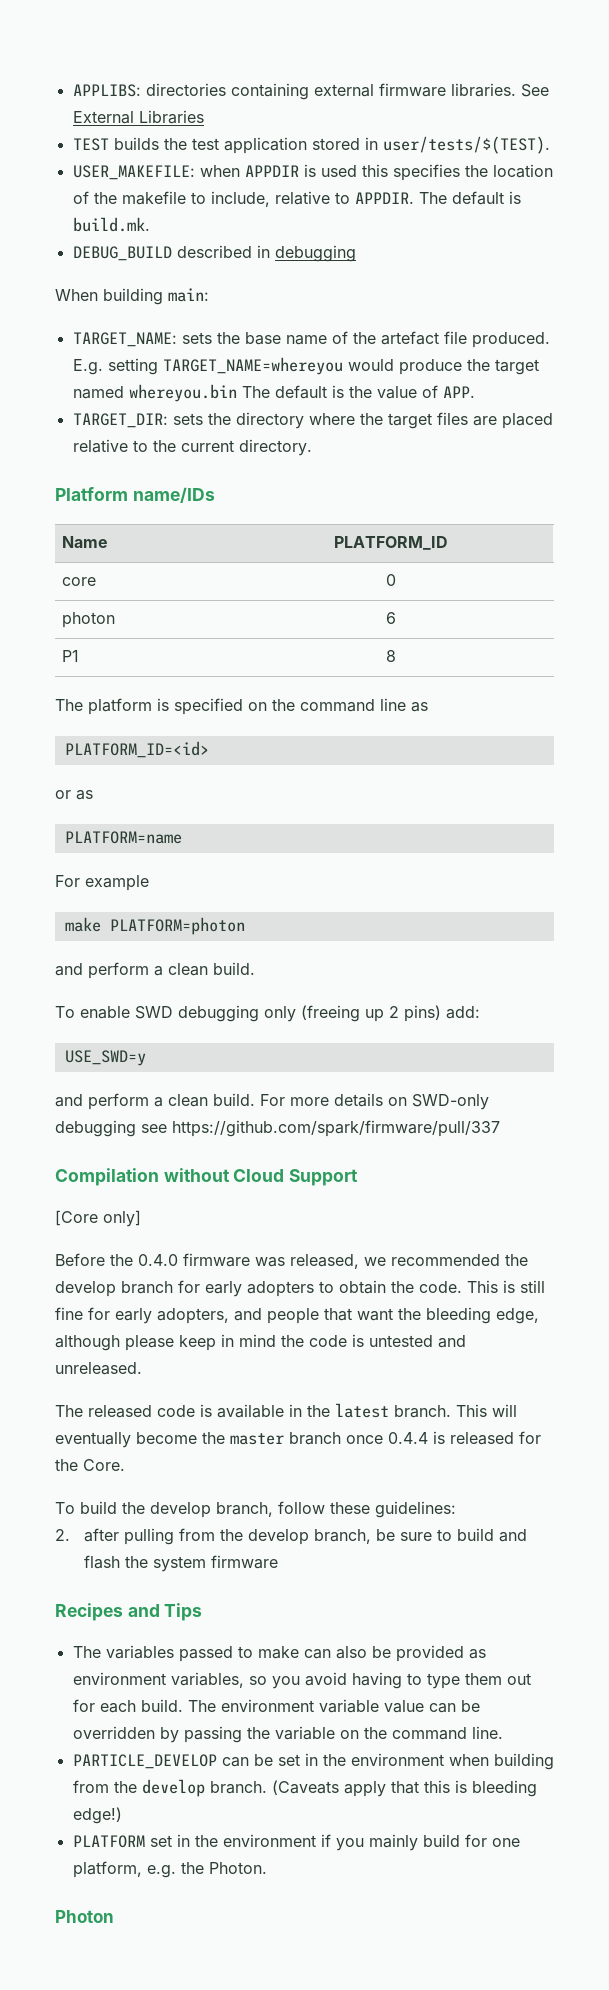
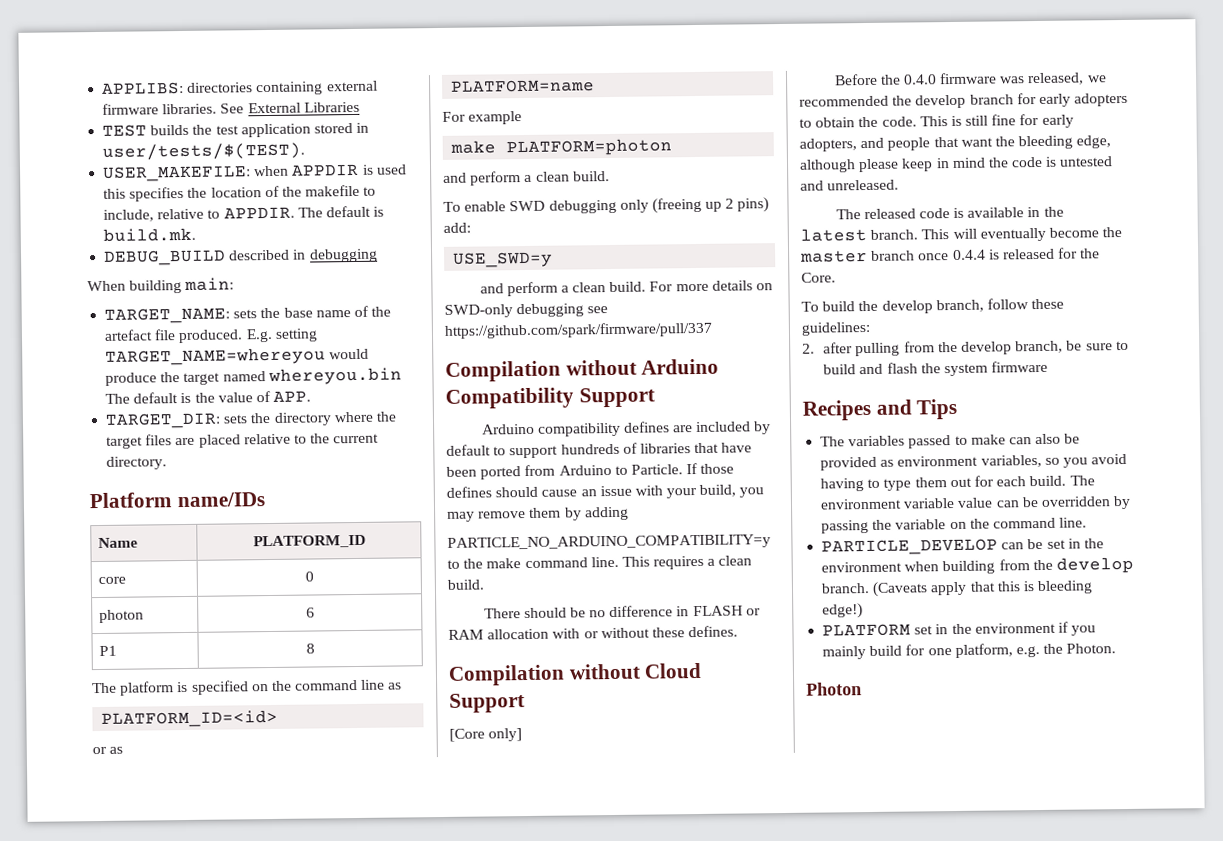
(500, 1128) none -> [445,358,720,382] [445,387,655,409] [481,421,772,437] [446,442,753,459] [446,462,735,480] [446,484,765,499] [447,506,629,522] [447,534,771,551] [447,555,753,570] [447,579,484,590] [483,605,761,619] [448,625,739,640] // Compilation without Arduino Compatibility Support // Arduino compatibility defines are included by default to support hundreds of libraries that have been ported from Arduino to Particle. If those defines should cause an issue with your build, you may remove them by adding // PARTICLE_NO_ARDUINO_COMPATIBILITY=y to the make command line. This requires a clean build. // There should be no difference in FLASH or RAM allocation with or without these defines.

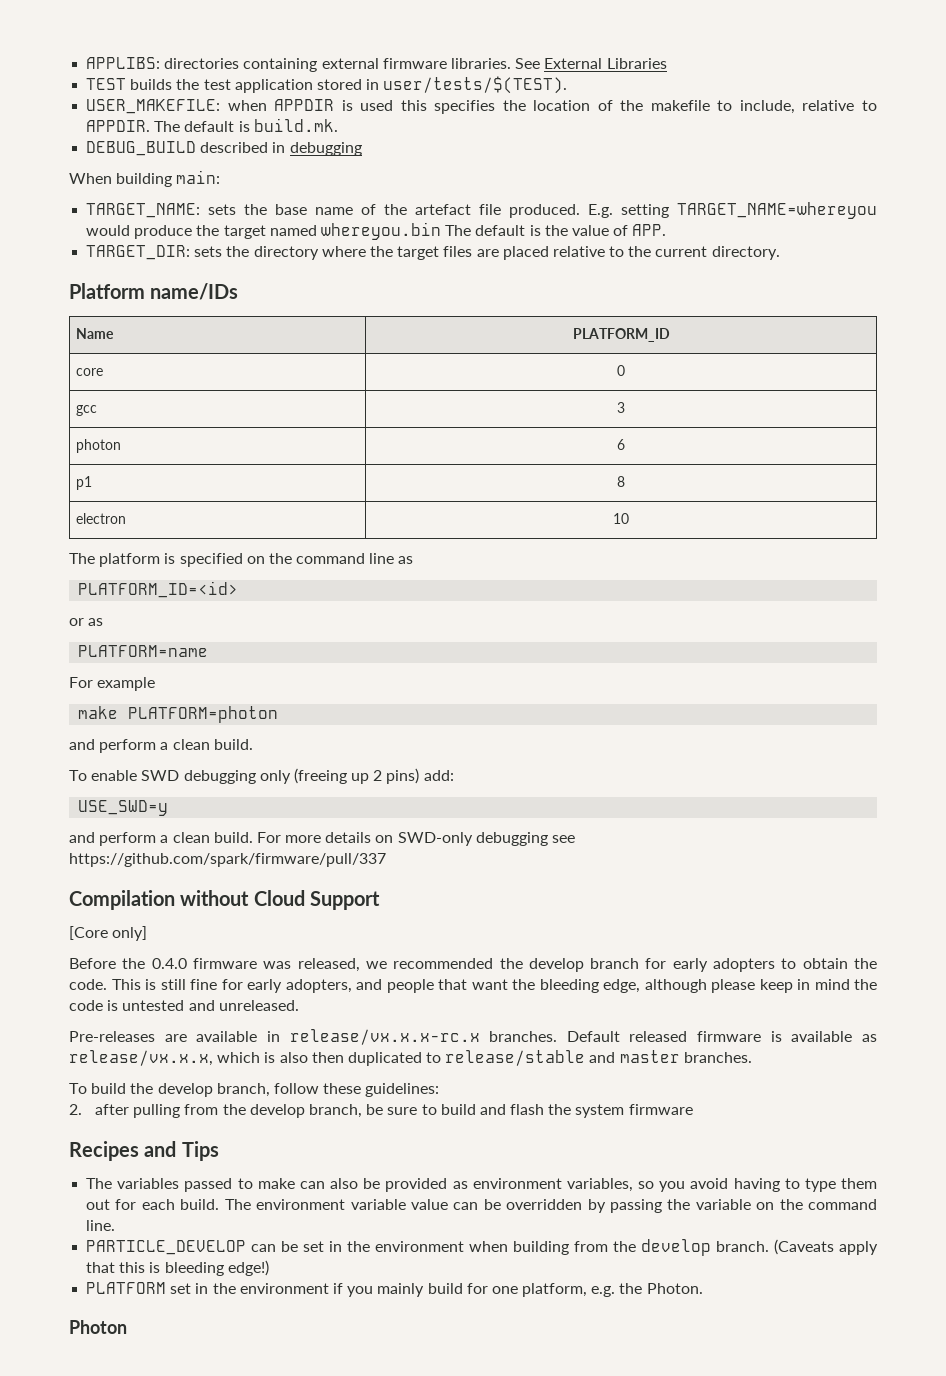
(314, 576) none -> [75,405,97,416] [617,402,625,413] // gcc | 3
[99,645,118,657] P1 -> [75,476,92,490] p1
(315, 648) none -> [75,513,126,524] [613,513,629,524] // electron | 10
[445,358,720,382] [445,387,655,409] [481,421,772,437] [446,442,753,459] [446,462,735,480] [446,484,765,499] [447,506,629,522] [447,534,771,551] [447,555,753,570] [447,579,484,590] [483,605,761,619] [448,625,739,640] // Compilation without Arduino Compatibility Support // Arduino compatibility defines are included by default to support hundreds of libraries that have been ported from Arduino to Particle. If those defines should cause an issue with your build, you may remove them by adding // PARTICLE_NO_ARDUINO_COMPATIBILITY=y to the make command line. This requires a clean build. // There should be no difference in FLASH or RAM allocation with or without these defines. -> (386, 860) none
[835,206,1064,220] [800,227,1123,242] [800,247,1101,263] [801,272,836,283] The released code is available in the latest branch. This will eventually become the master branch once 0.4.4 is released for the Core. -> [69,1029,877,1045] [69,1050,752,1066] Pre-releases are available in release/vx.x.x-rc.x branches. Default released firmware is available as release/vx.x.x, which is also then duplicated to release/stable and master branches.

